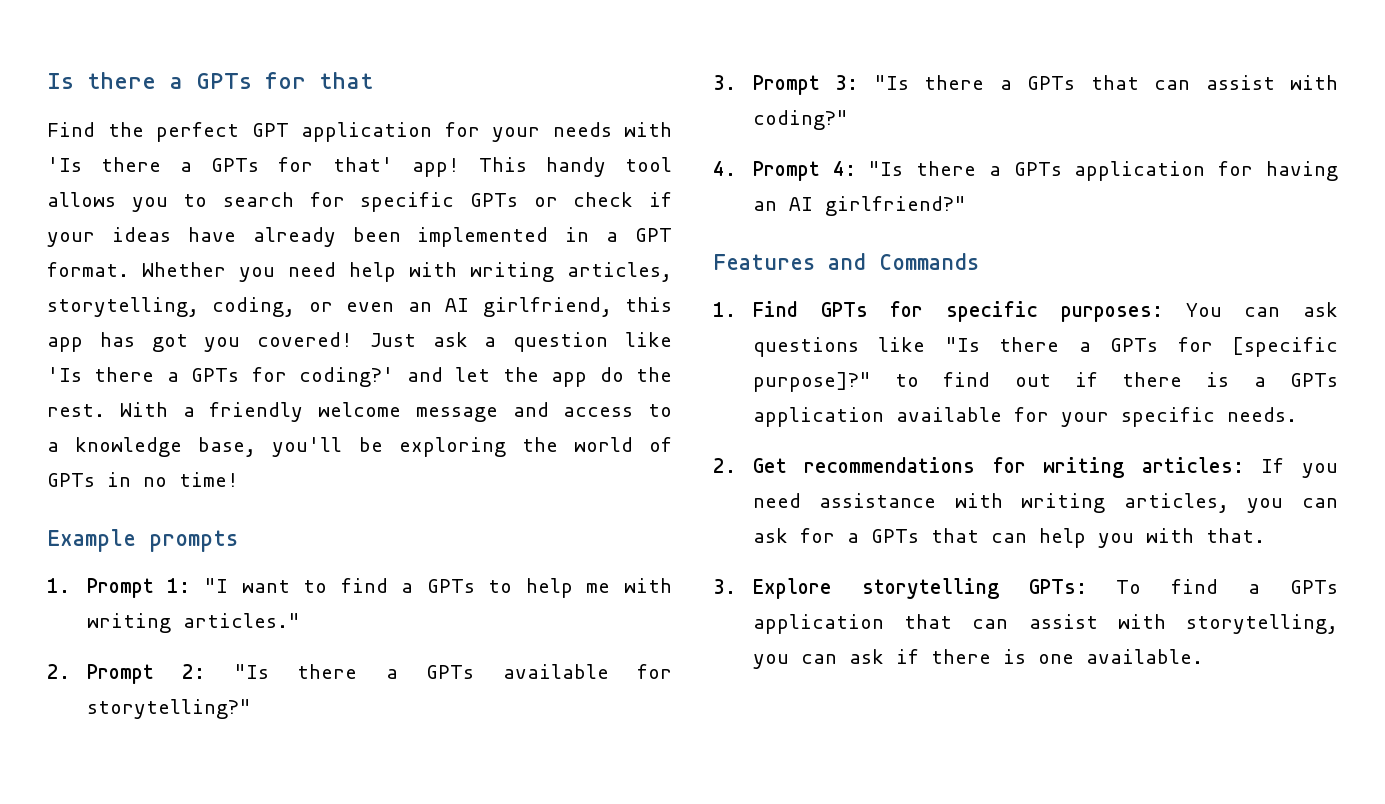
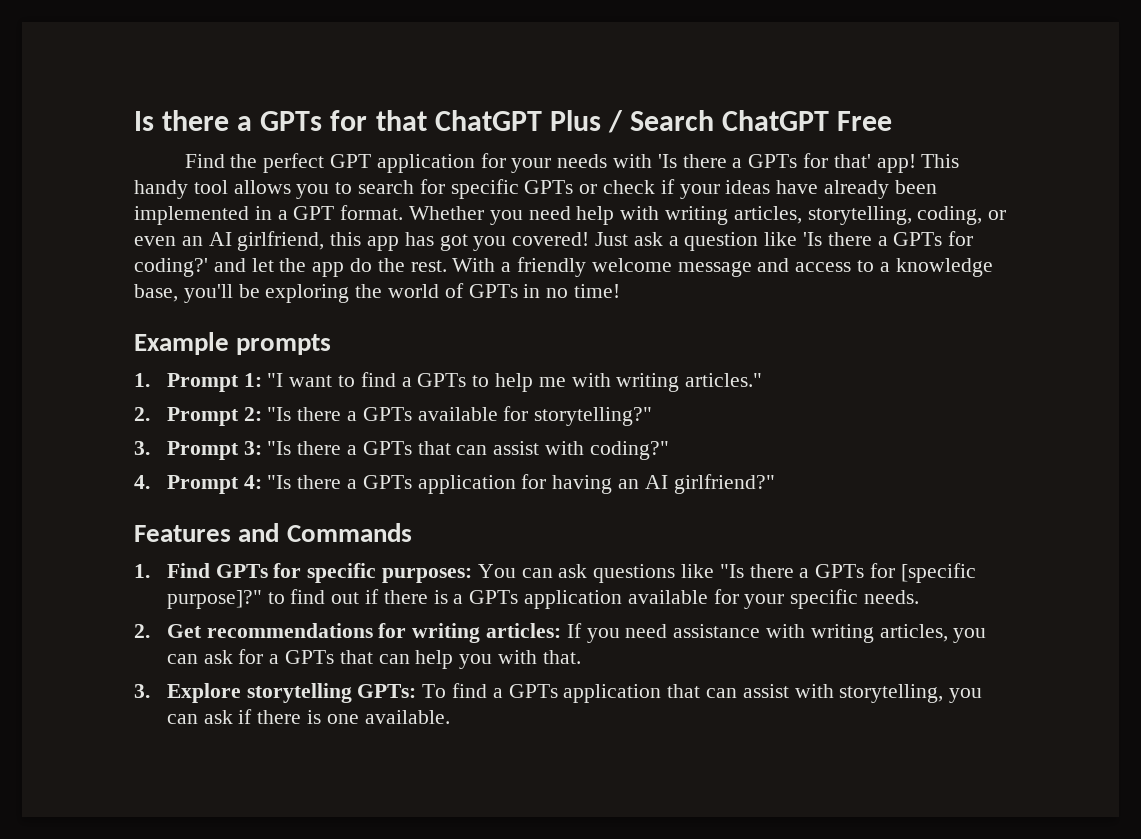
(373, 80) none -> [434,110,893,133] ChatGPT Plus / Search ChatGPT Free

